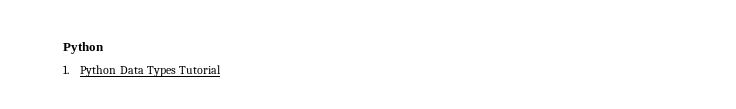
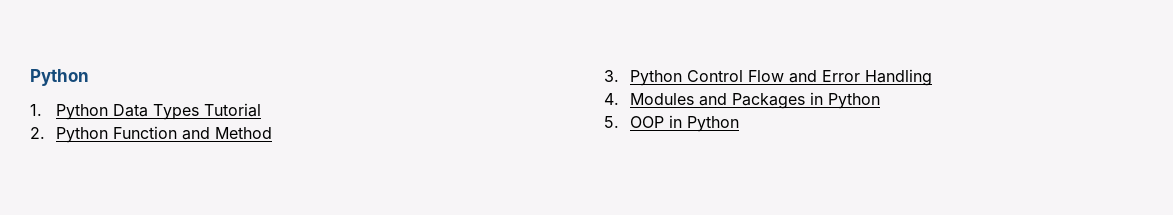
(222, 69) none -> [30,126,273,143] [604,69,933,86] [604,92,881,109] [604,115,740,132] // 2. Python Function and Method // 3. Python Control Flow and Error Handling // 4. Modules and Packages in Python // 5. OOP in Python

